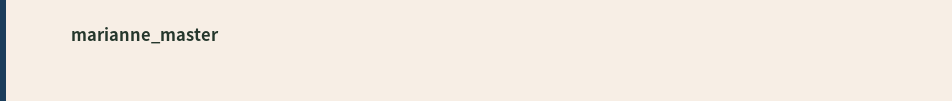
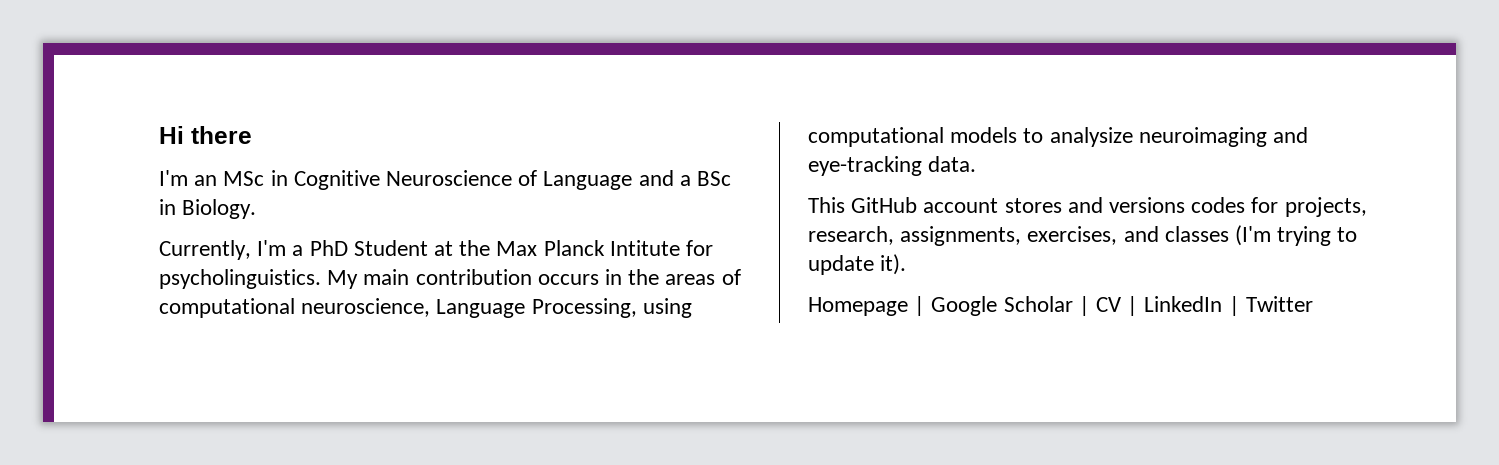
[71,27,219,44] marianne_master -> [159,126,252,144] [159,170,732,190] [159,199,257,219] [159,240,714,260] [159,269,741,289] [159,298,692,318] [808,127,1309,147] [808,156,977,176] [808,197,1367,217] [808,225,1358,246] [808,254,907,275] [808,296,1313,316] Hi there // I'm an MSc in Cognitive Neuroscience of Language and a BSc in Biology. // Currently, I'm a PhD Student at the Max Planck Intitute for psycholinguistics. My main contribution occurs in the areas of computational neuroscience, Language Processing, using computational models to analysize neuroimaging and eye-tracking data. // This GitHub account stores and versions codes for projects, research, assignments, exercises, and classes (I'm trying to update it). // Homepage | Google Scholar | CV | LinkedIn | Twitter

